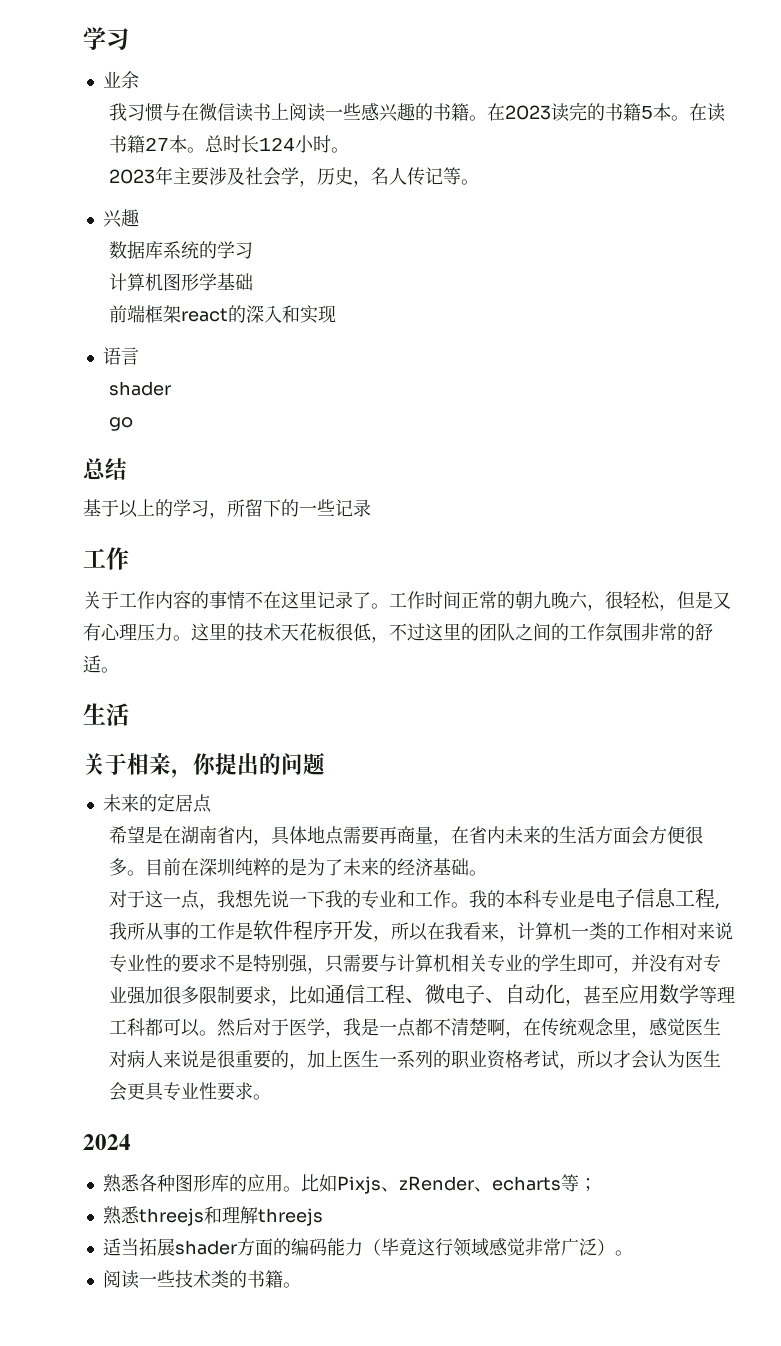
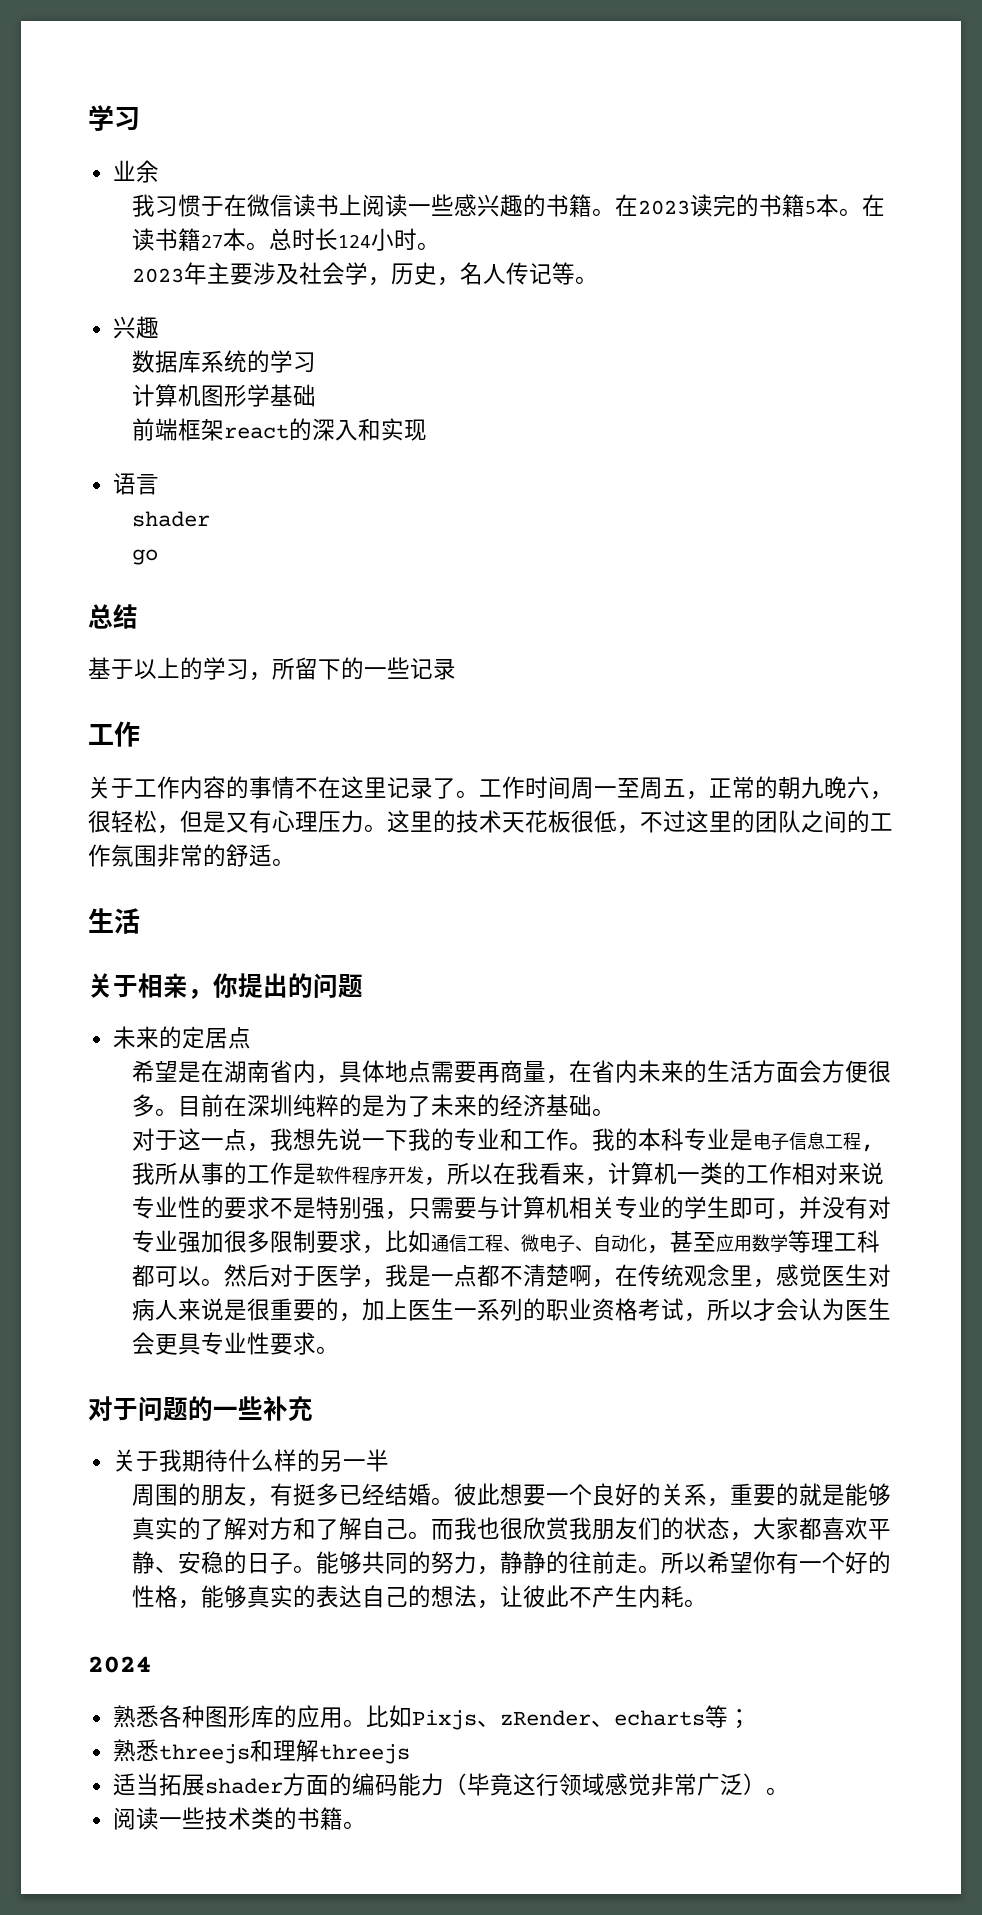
[162,103,181,121] 与 -> [201,196,225,216] 于
(461, 600) none -> [571,777,709,800] 周一至周五，
(271, 1097) none -> [88,1396,313,1421] [112,1449,389,1472] [132,1483,892,1507] [132,1517,892,1541] [132,1551,892,1575] [132,1585,708,1609] // 对于问题的一些补充 // 关于我期待什么样的另一半 // 周围的朋友，有挺多已经结婚。彼此想要一个良好的关系，重要的就是能够真实的了解对方和了解自己。而我也很欣赏我朋友们的状态，大家都喜欢平静、安稳的日子。能够共同的努力，静静的往前走。所以希望你有一个好的性格，能够真实的表达自己的想法，让彼此不产生内耗。

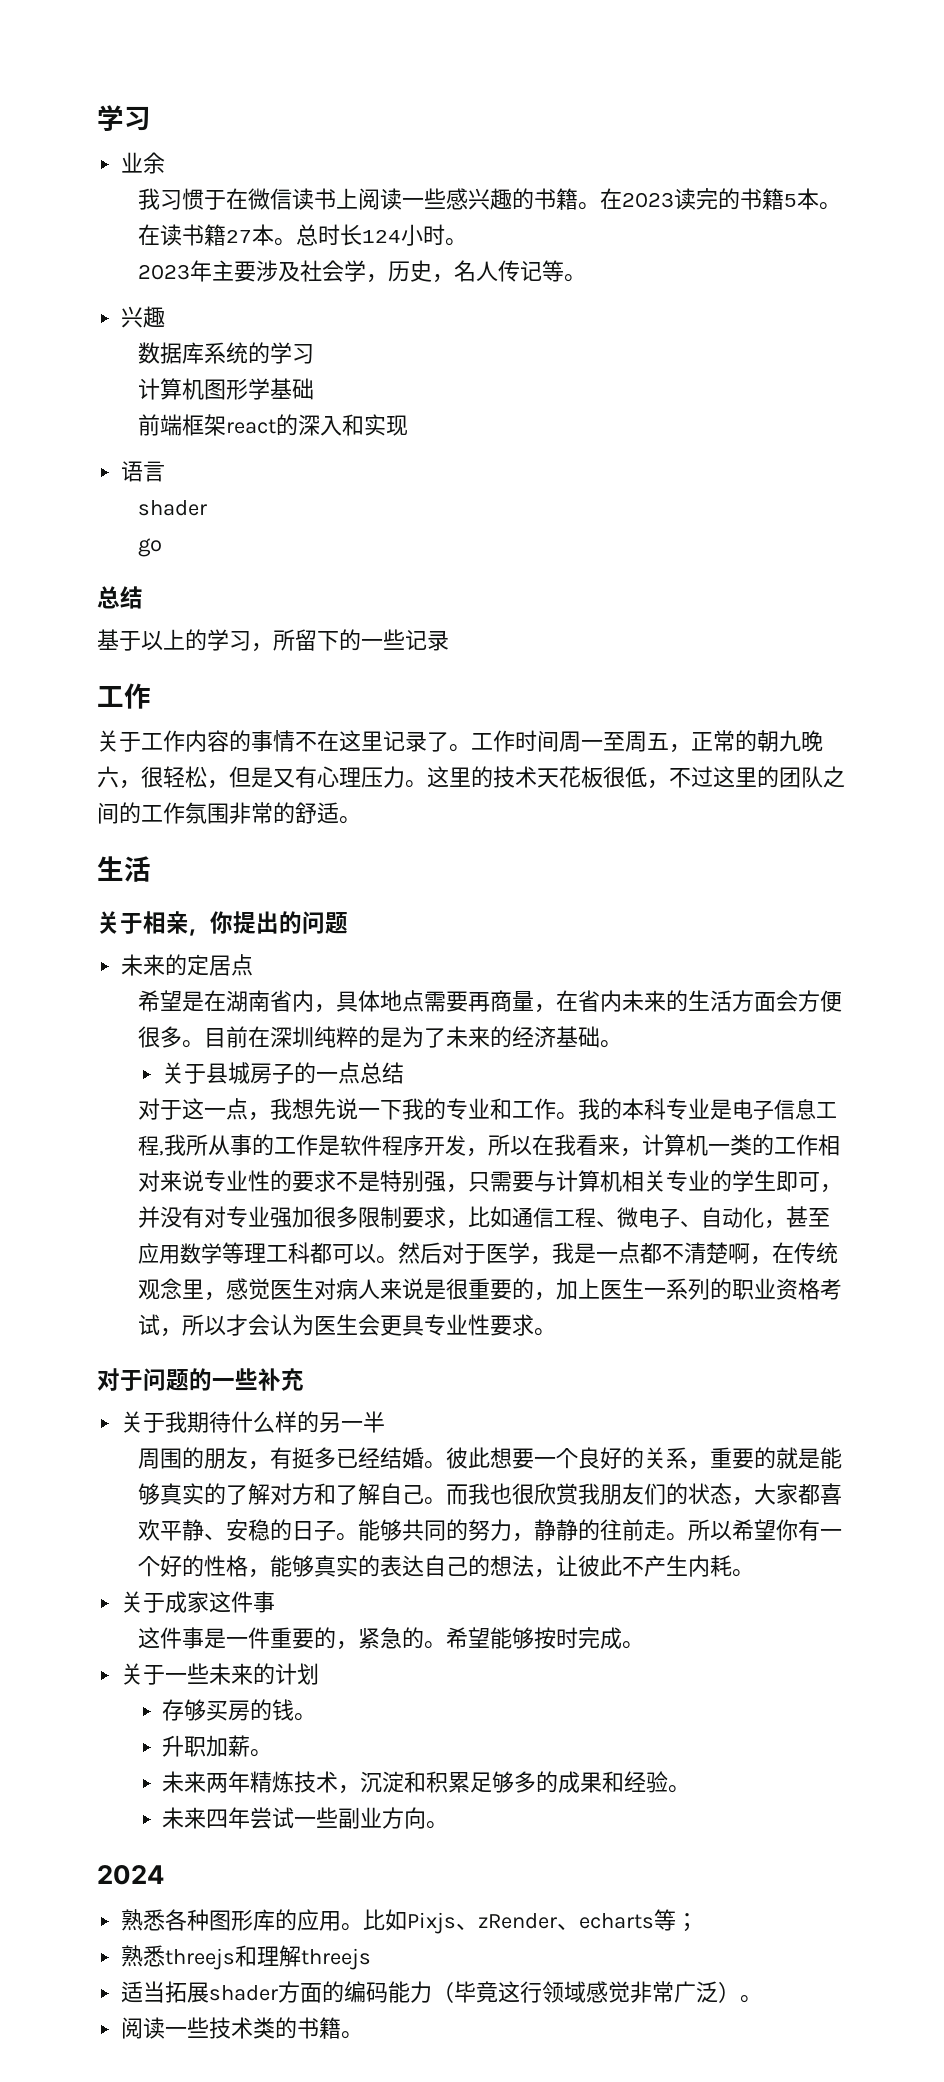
(616, 1112) none -> [162,1062,405,1084] // 关于县城房子的一点总结
(708, 1603) none -> [121,1591,276,1613] [138,1627,645,1650] [121,1663,320,1685] [162,1699,317,1721] [162,1735,273,1757] [162,1771,691,1794] [162,1807,449,1829] // 关于成家这件事 // 这件事是一件重要的，紧急的。希望能够按时完成。 // 关于一些未来的计划 // 存够买房的钱。 // 升职加薪。 // 未来两年精炼技术，沉淀和积累足够多的成果和经验。 // 未来四年尝试一些副业方向。

